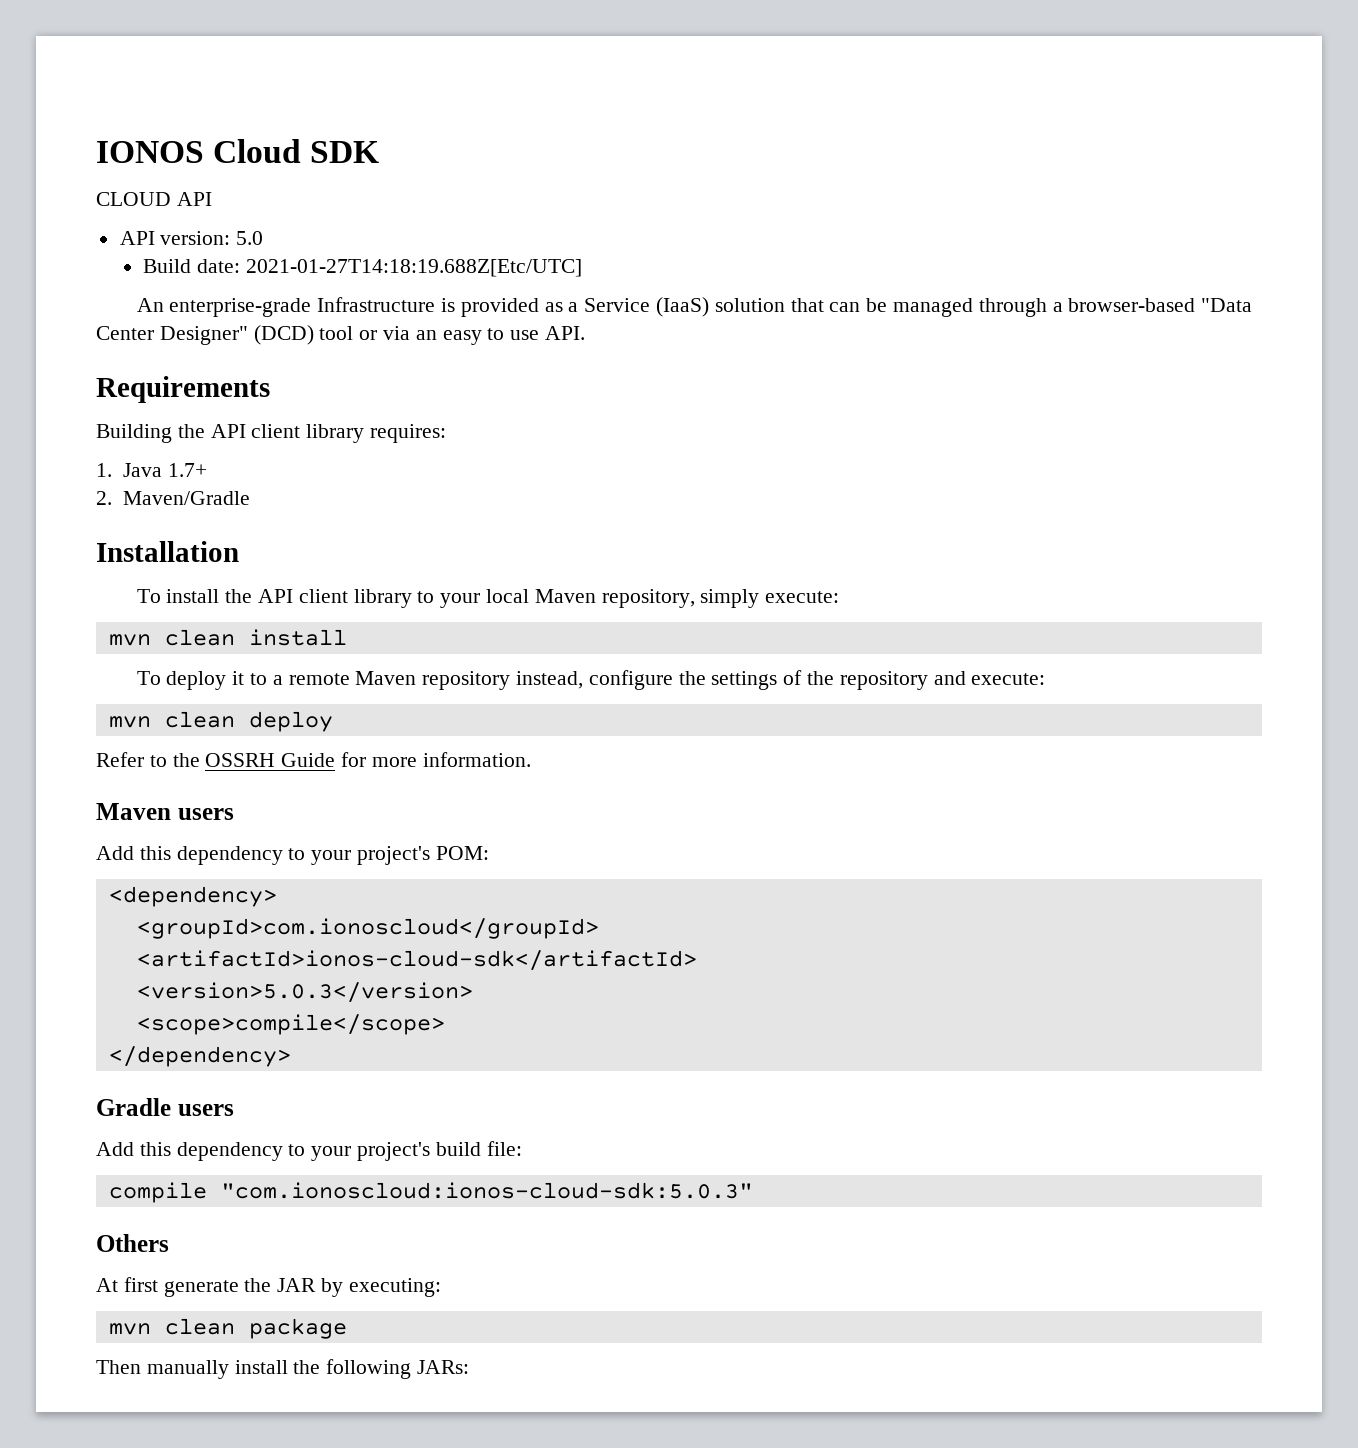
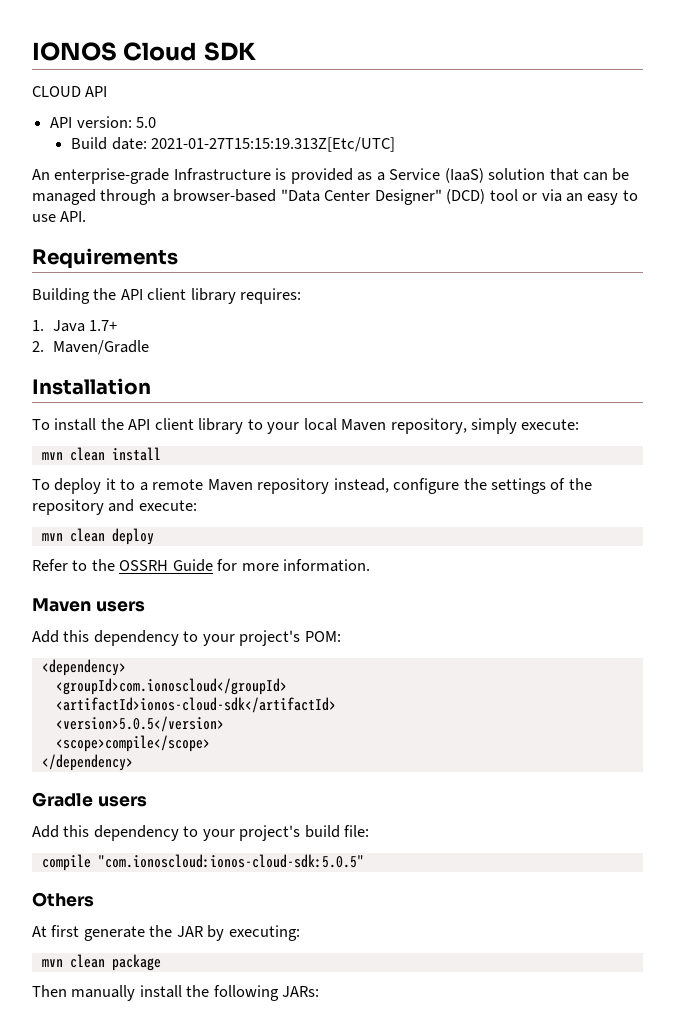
[245,259,582,277] 2021-01-27T14:18:19.688Z[Etc/UTC] -> [150,137,395,152] 2021-01-27T15:15:19.313Z[Etc/UTC]
[136,982,473,1003] <version>5.0.3</version> -> [55,716,224,732] <version>5.0.5</version>
[220,1182,753,1199] "com.ionoscloud:ionos-cloud-sdk:5.0.3" -> [97,854,364,868] "com.ionoscloud:ionos-cloud-sdk:5.0.5"

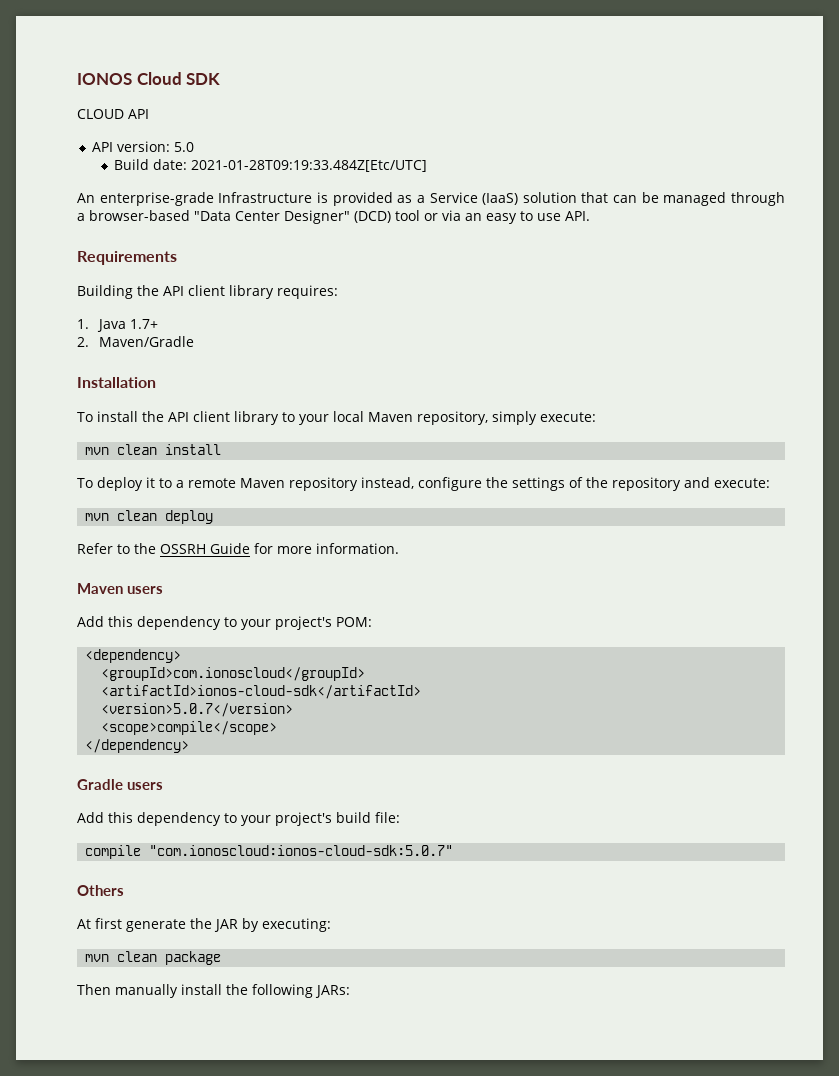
[150,137,395,152] 2021-01-27T15:15:19.313Z[Etc/UTC] -> [190,160,427,172] 2021-01-28T09:19:33.484Z[Etc/UTC]
[55,716,224,732] <version>5.0.5</version> -> [101,703,294,717] <version>5.0.7</version>
[97,854,364,868] "com.ionoscloud:ionos-cloud-sdk:5.0.5" -> [149,845,454,856] "com.ionoscloud:ionos-cloud-sdk:5.0.7"

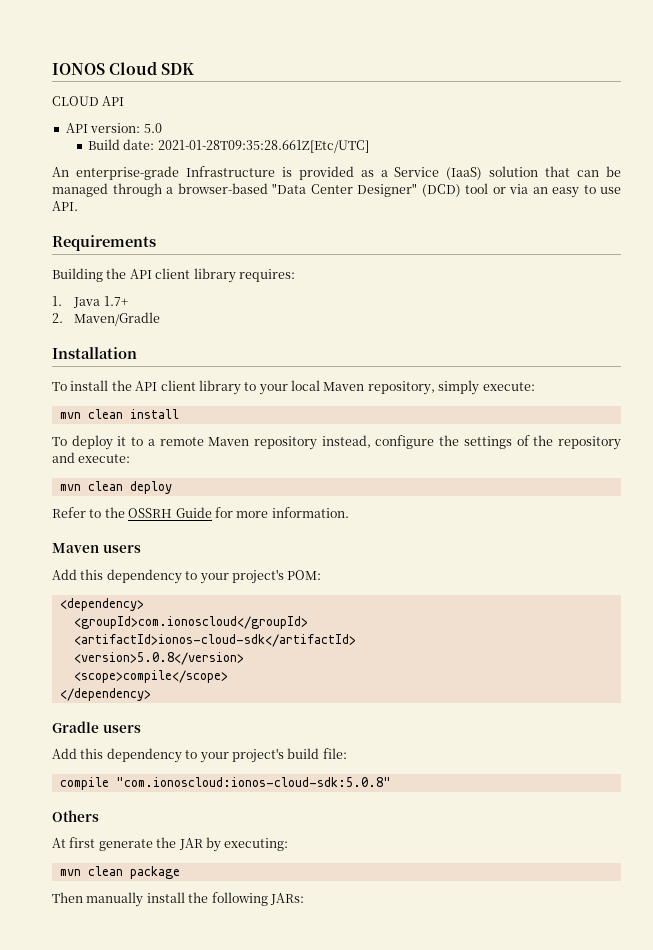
[190,160,427,172] 2021-01-28T09:19:33.484Z[Etc/UTC] -> [157,140,369,153] 2021-01-28T09:35:28.661Z[Etc/UTC]
[101,703,294,717] <version>5.0.7</version> -> [73,652,244,665] <version>5.0.8</version>
[149,845,454,856] "com.ionoscloud:ionos-cloud-sdk:5.0.7" -> [115,777,391,787] "com.ionoscloud:ionos-cloud-sdk:5.0.8"

